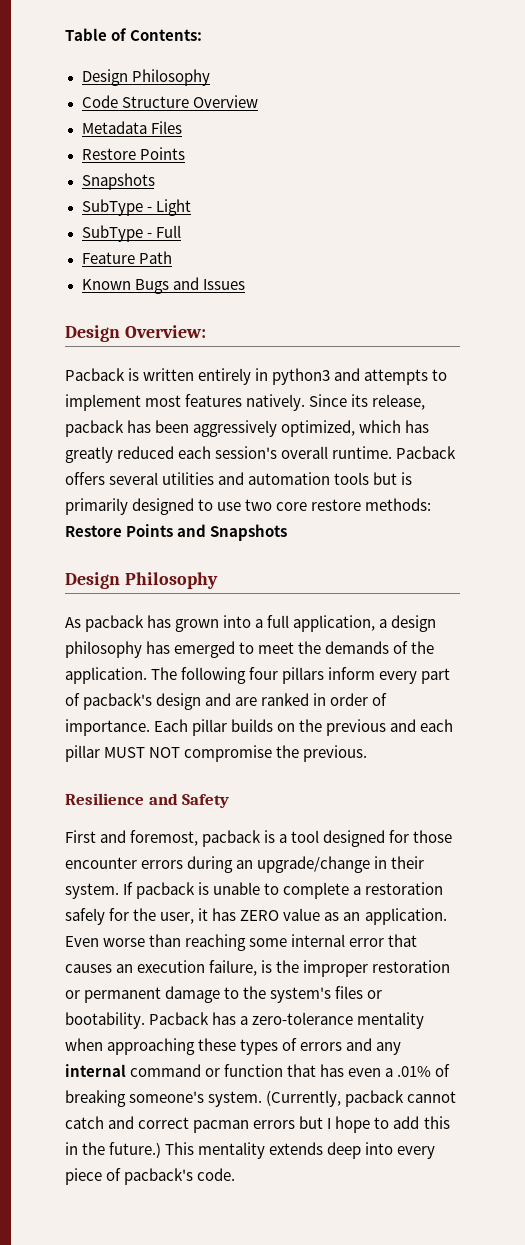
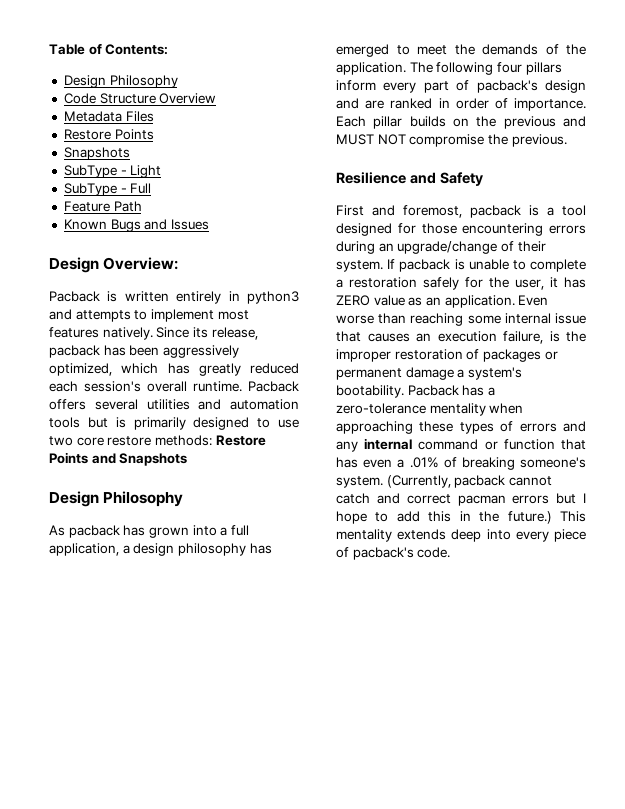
[420,719,454,732] [65,745,100,762] each pillar -> (586, 121) none
[65,857,137,869] encounter -> [462,223,544,236] encountering
[374,856,388,869] in -> [500,241,514,252] of
[349,938,385,947] error -> [555,313,586,324] issue
(451, 966) none -> [466,349,541,362] of packages
[224,986,383,1003] to the system's files or -> [457,367,522,380] a system's

